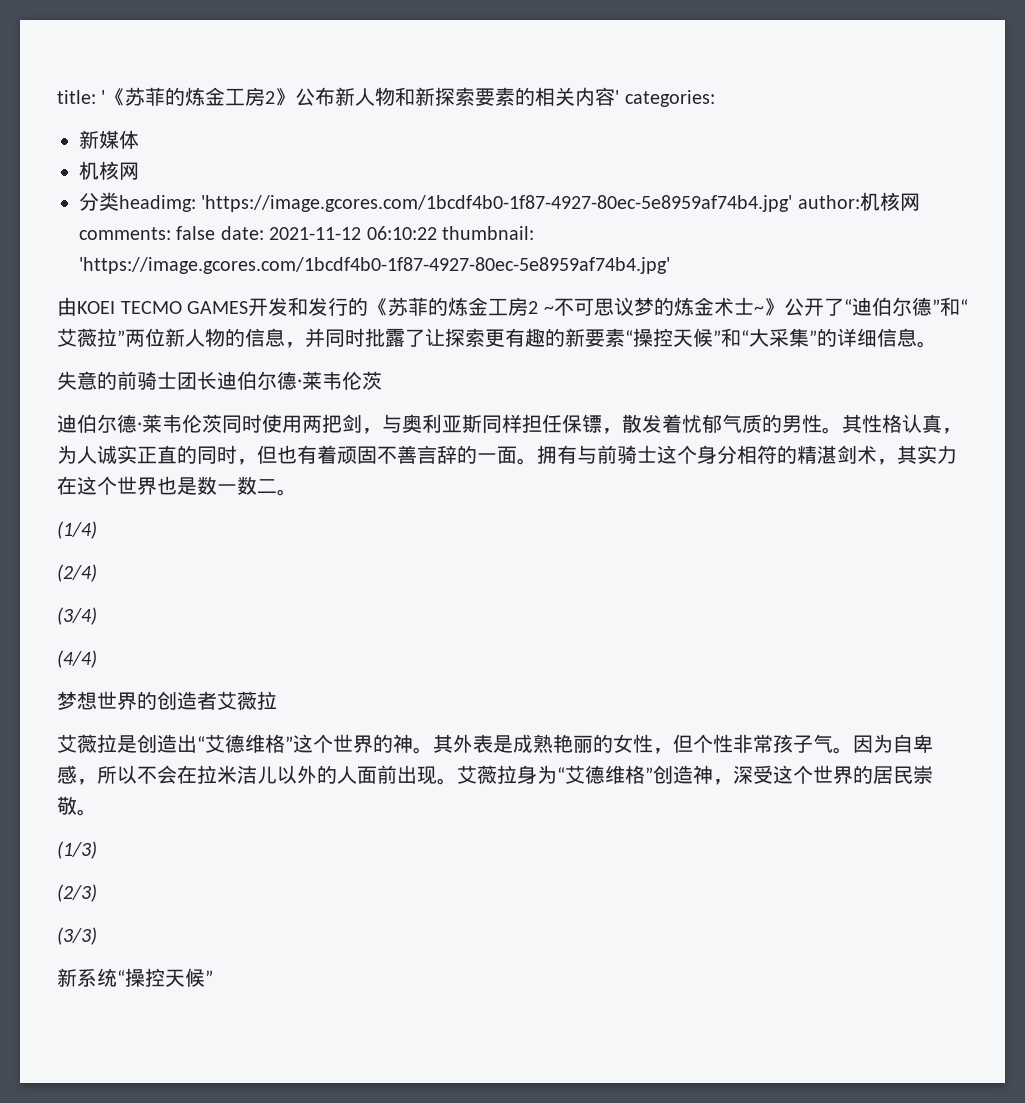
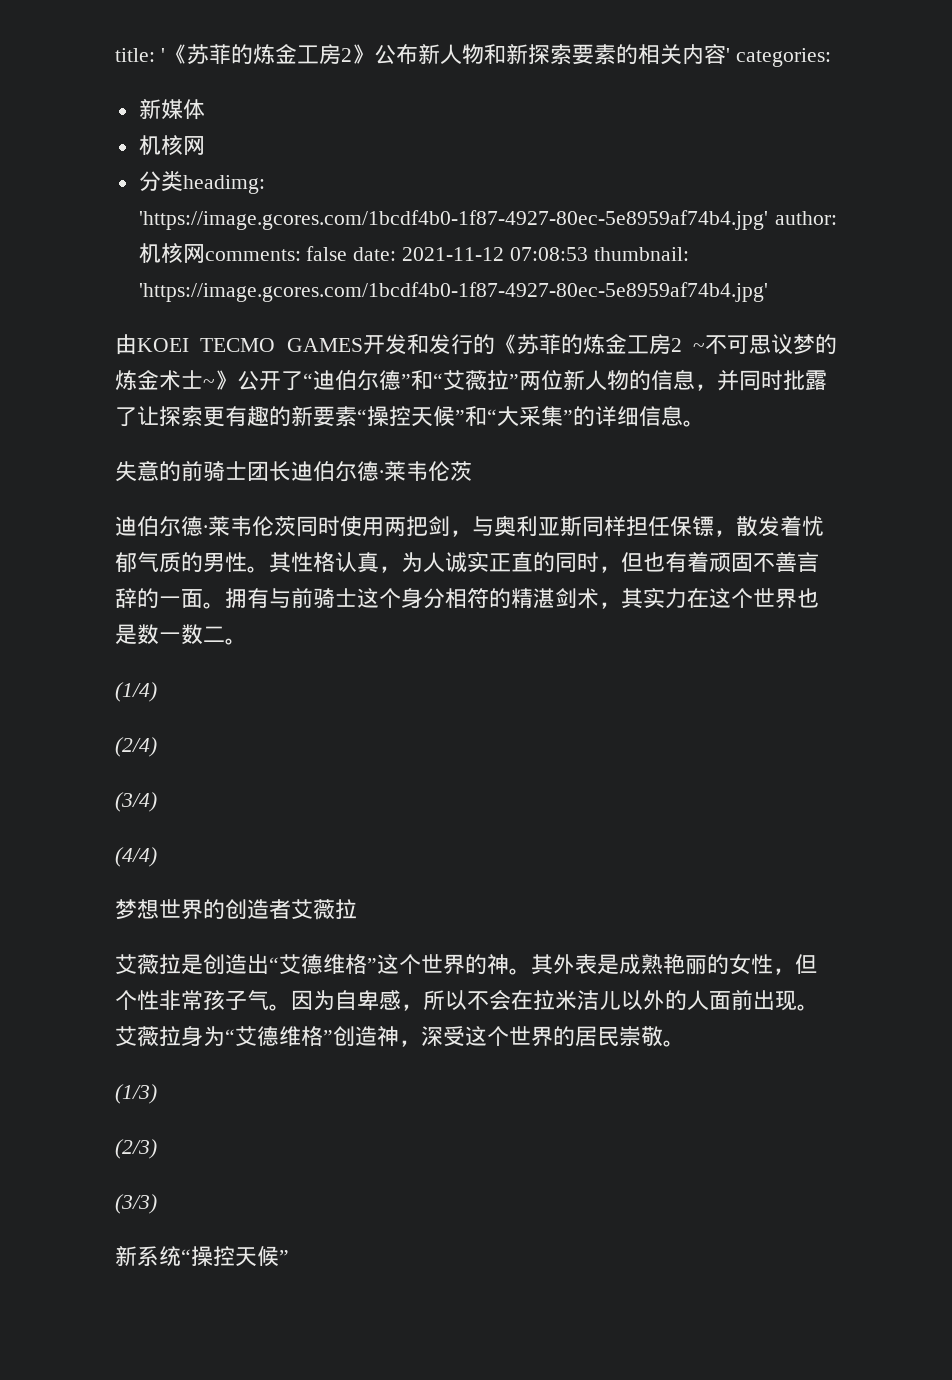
[366,226,437,240] 06:10:22 -> [509,247,588,261] 07:08:53

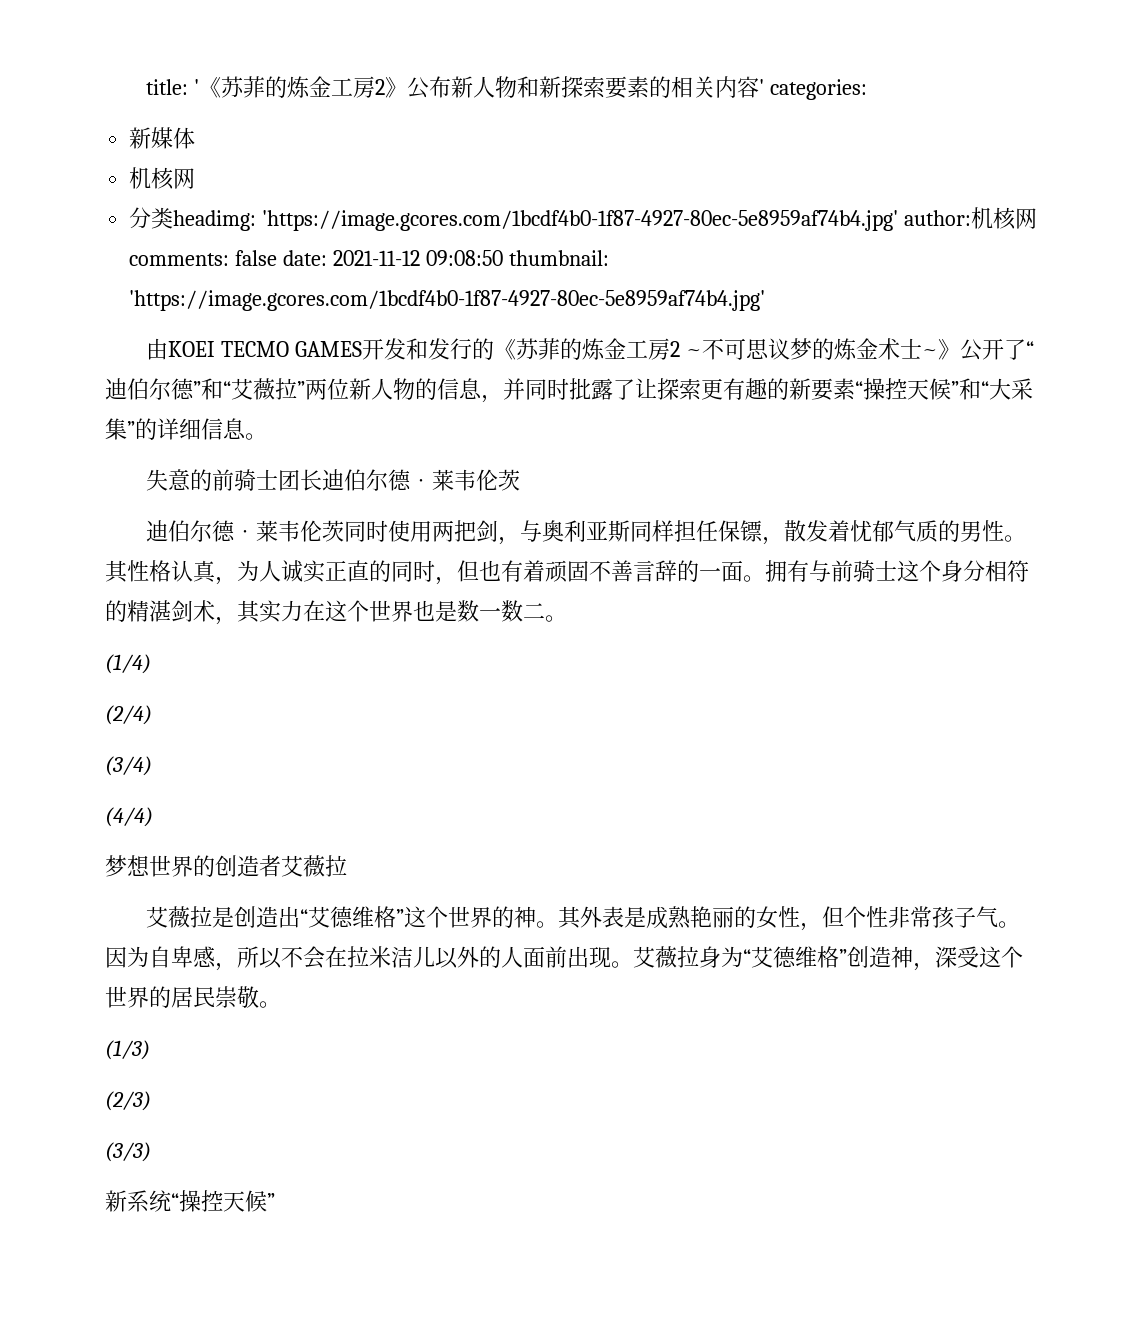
[509,247,588,261] 07:08:53 -> [425,250,503,266] 09:08:50

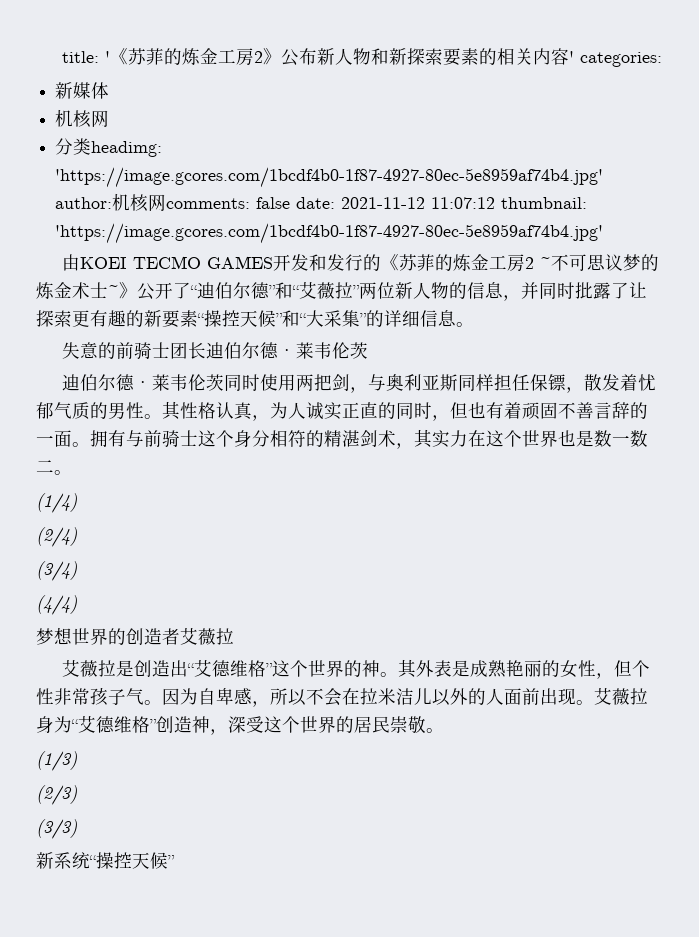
[425,250,503,266] 09:08:50 -> [431,197,496,209] 11:07:12

